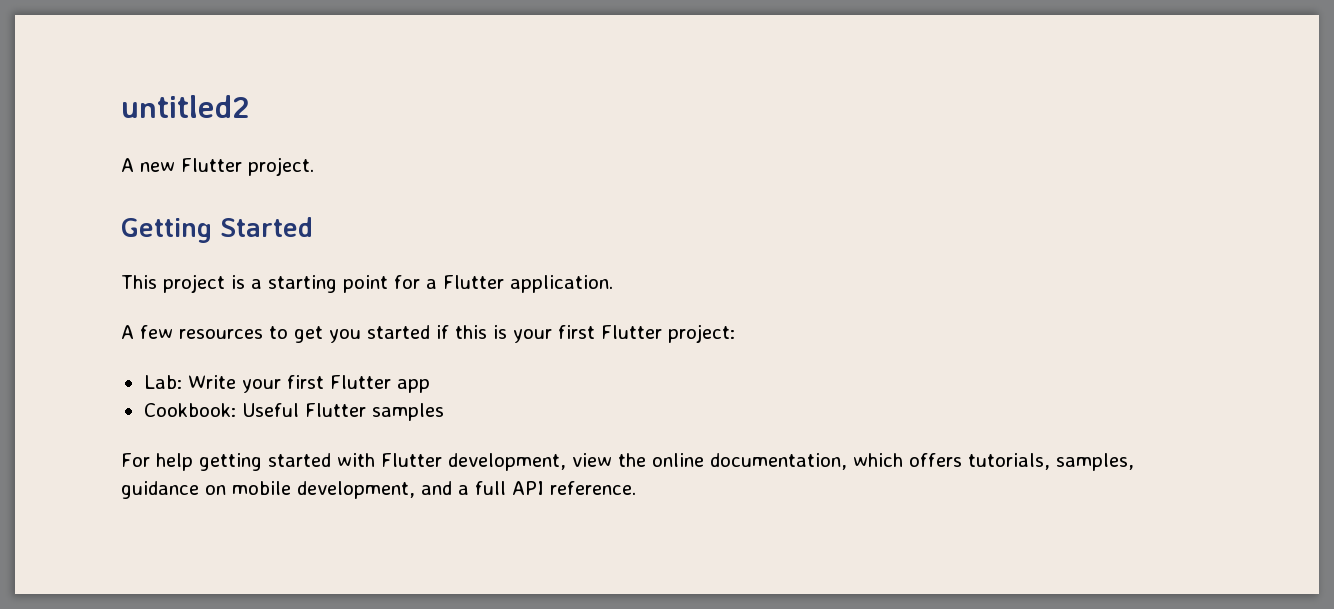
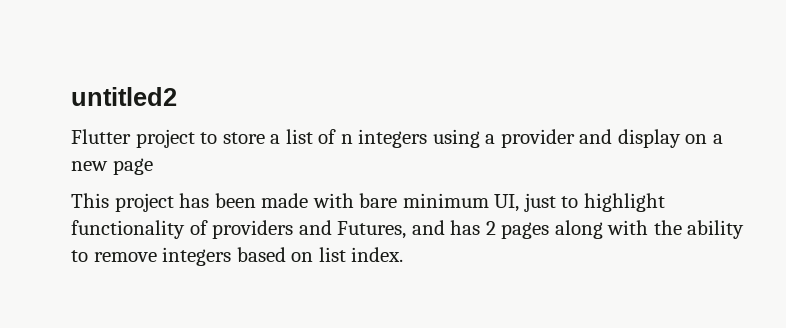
[121,157,314,176] [121,217,313,243] [121,274,613,293] [121,324,735,343] [143,375,430,393] [143,403,444,421] [121,453,1134,471] [121,481,636,499] A new Flutter project. // Getting Started // This project is a starting point for a Flutter application. // A few resources to get you started if this is your first Flutter project: // Lab: Write your first Flutter app // Cookbook: Useful Flutter samples // For help getting started with Flutter development, view the online documentation, which offers tutorials, samples, guidance on mobile development, and a full API reference. -> [71,129,724,148] [71,158,153,175] [71,193,665,212] [71,220,745,239] [71,247,404,266] Flutter project to store a list of n integers using a provider and display on a new page // This project has been made with bare minimum UI, just to highlight functionality of providers and Futures, and has 2 pages along with the ability to remove integers based on list index.

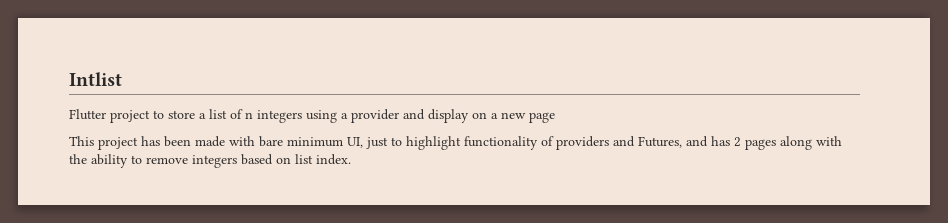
[71,87,177,106] untitled2 -> [69,72,122,86] Intlist

